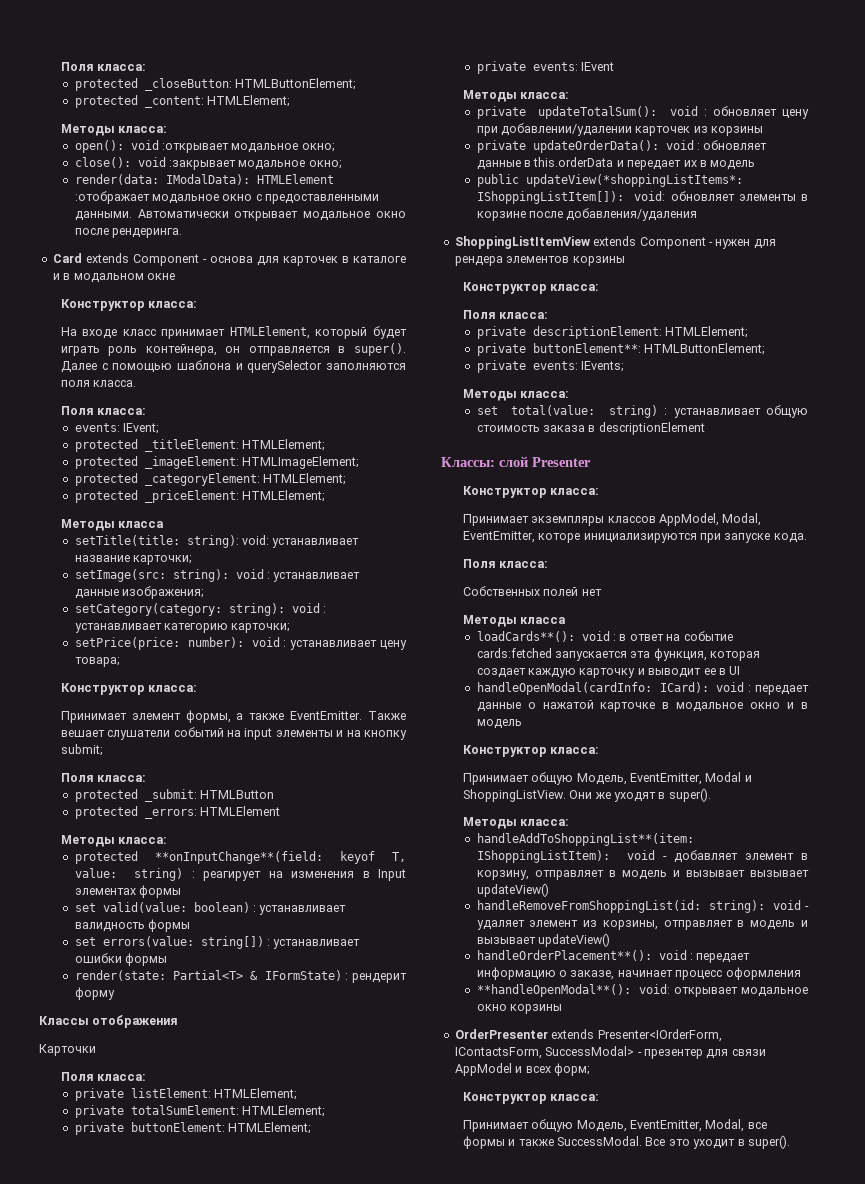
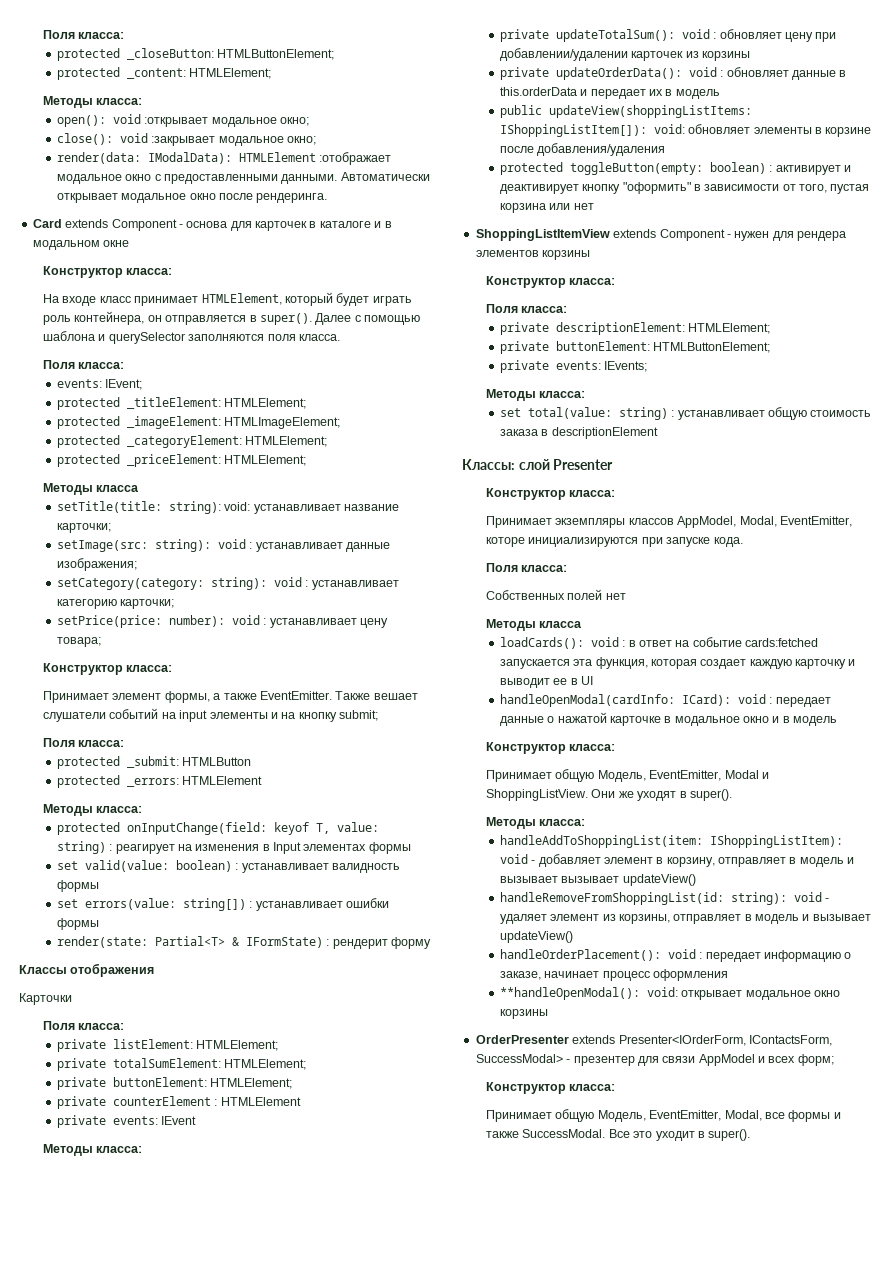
[154,851,323,864] **onInputChange**(field: -> [126,822,267,835] onInputChange(field:
(312, 1128) none -> [56,1096,301,1109] // private counterElement : HTMLElement
[525,174,743,187] updateView(*shoppingListItems*: -> [548,105,752,118] updateView(shoppingListItems:
(698, 214) none -> [499,162,851,175] [499,182,870,194] [499,203,594,213] // protected toggleButton(empty: boolean) : активирует и деактивирует кнопку "оформить" в зависимости от того, пустая корзина или нет
[532,343,641,353] buttonElement**: -> [555,341,650,351] buttonElement:
[476,631,575,642] loadCards**(): -> [499,637,584,649] loadCards():
[476,833,694,846] handleAddToShoppingList**(item: -> [499,835,703,848] handleAddToShoppingList(item:
[476,950,652,961] handleOrderPlacement**(): -> [499,949,661,961] handleOrderPlacement():
[476,984,631,997] **handleOpenModal**(): -> [499,987,640,1000] **handleOpenModal():

